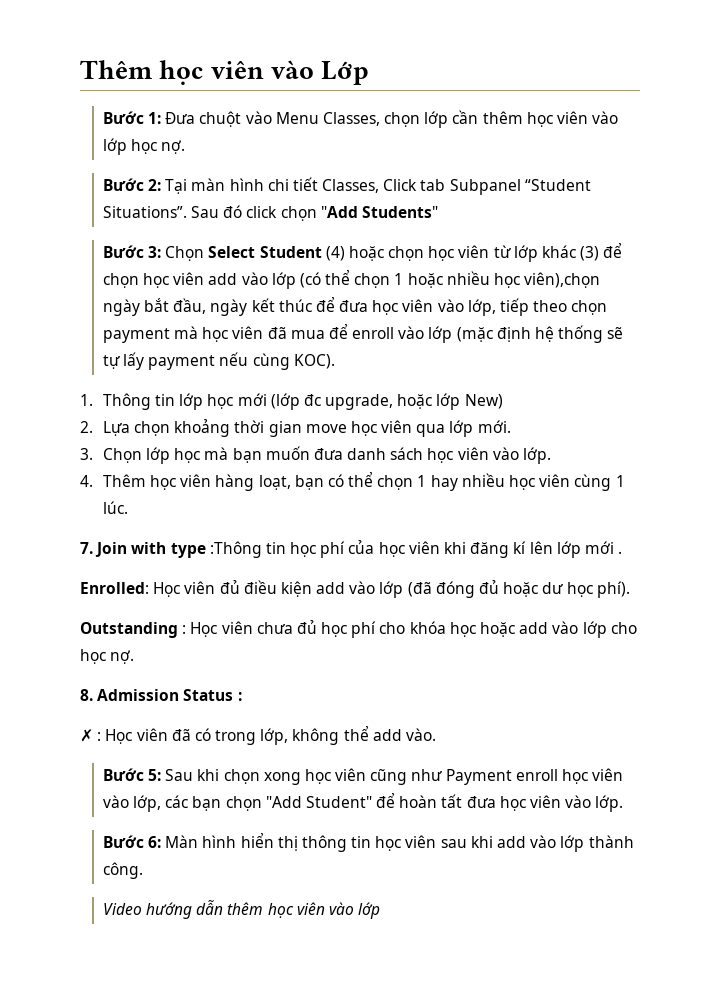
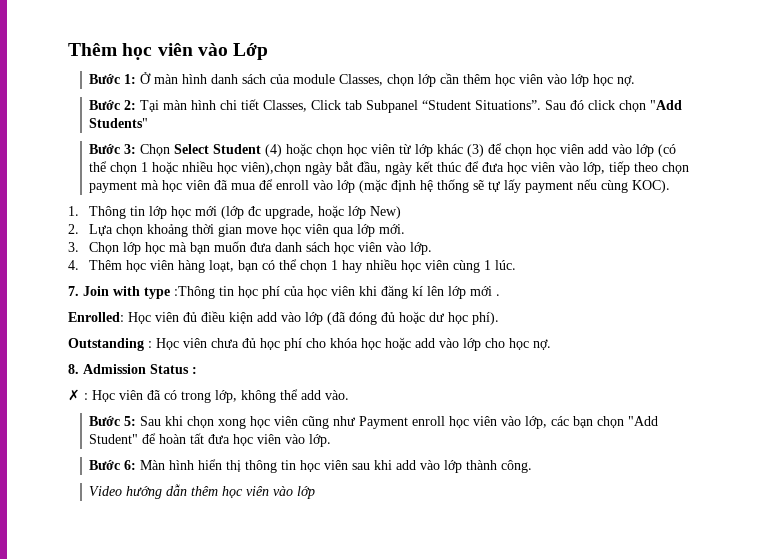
[165,111,319,127] Đưa chuột vào Menu -> [140,72,336,84] Ở màn hình danh sách của module

